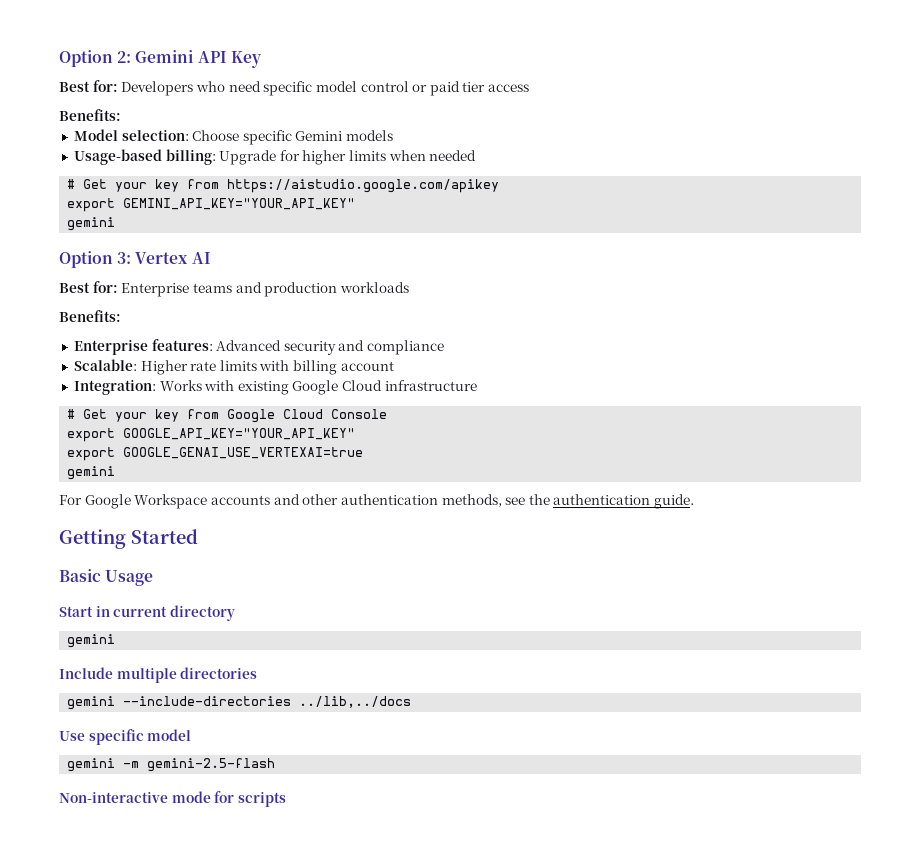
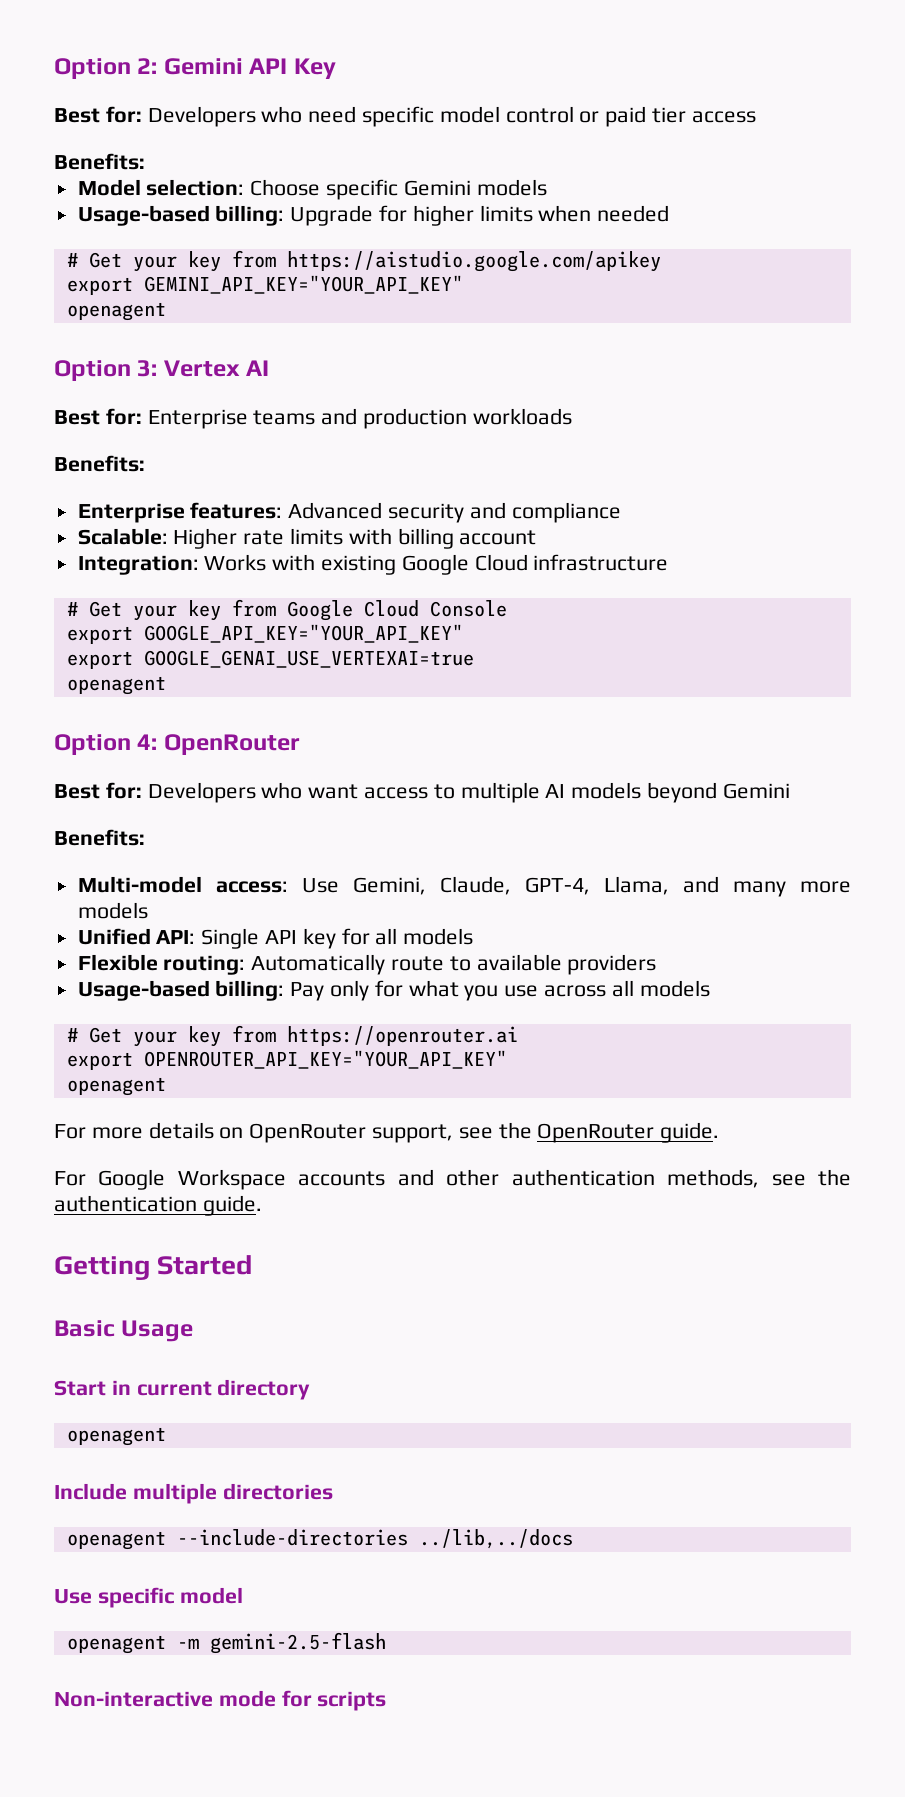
[67,217,116,231] gemini -> [66,302,166,321] openagent
[67,466,116,480] gemini -> [66,676,166,695] [54,734,300,755] [54,782,790,803] [54,829,145,846] [77,876,851,897] [77,902,148,919] [77,928,474,949] [77,954,657,975] [77,980,710,1001] [66,1025,518,1047] [66,1050,507,1070] [66,1077,166,1096] [54,1122,720,1143] openagent // Option 4: OpenRouter // Best for: Developers who want access to multiple AI models beyond Gemini // Benefits: // Multi-model access: Use Gemini, Claude, GPT-4, Llama, and many more models // Unified API: Single API key for all models // Flexible routing: Automatically route to available providers // Usage-based billing: Pay only for what you use across all models // # Get your key from https://openrouter.ai // export OPENROUTER_API_KEY="YOUR_API_KEY" // openagent // For more details on OpenRouter support, see the OpenRouter guide.
[67,634,116,648] gemini -> [66,1427,166,1446] openagent
[67,696,116,710] gemini -> [66,1531,166,1550] openagent
[67,758,116,772] gemini -> [66,1635,166,1654] openagent

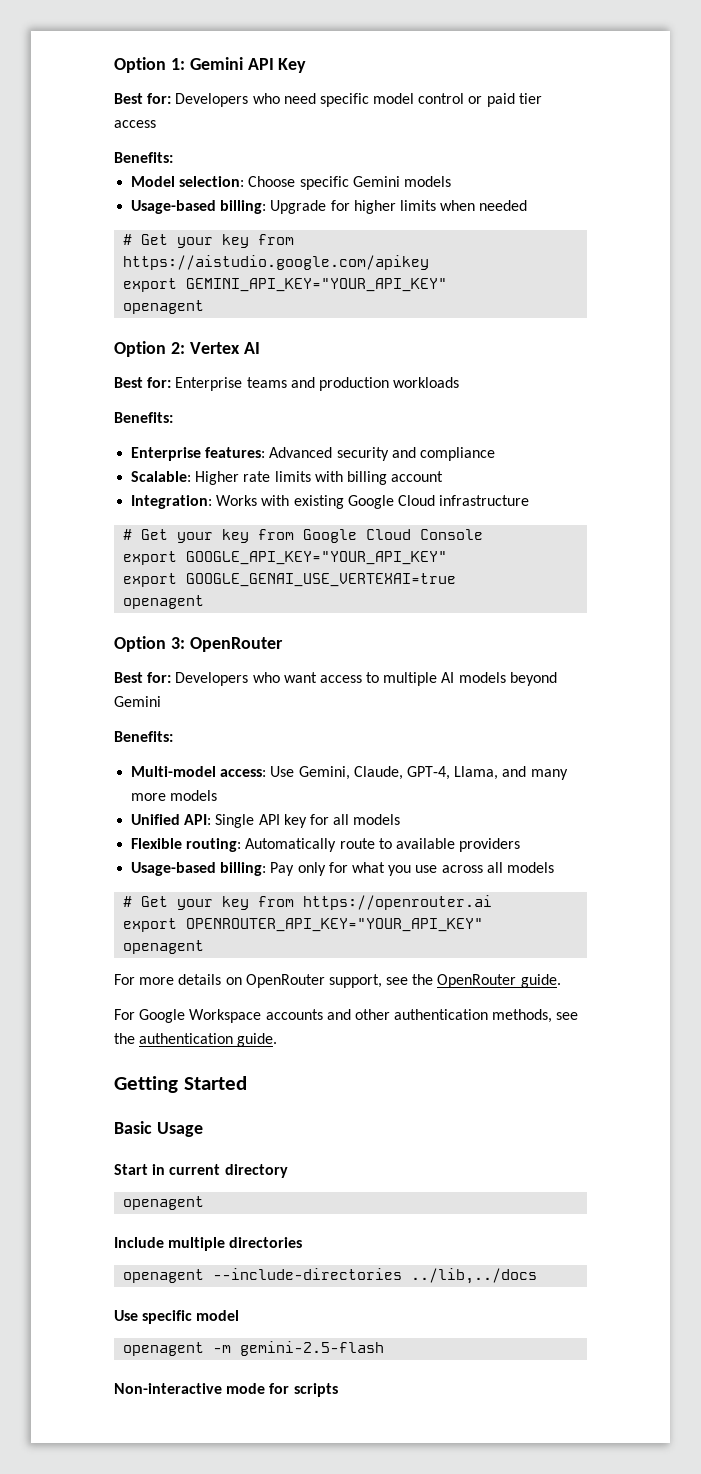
[54,58,158,79] Option 2: -> [114,57,185,73] Option 1:
[137,360,158,377] 3: -> [170,342,185,354] 2:
[137,734,158,750] 4: -> [170,637,185,649] 3:

